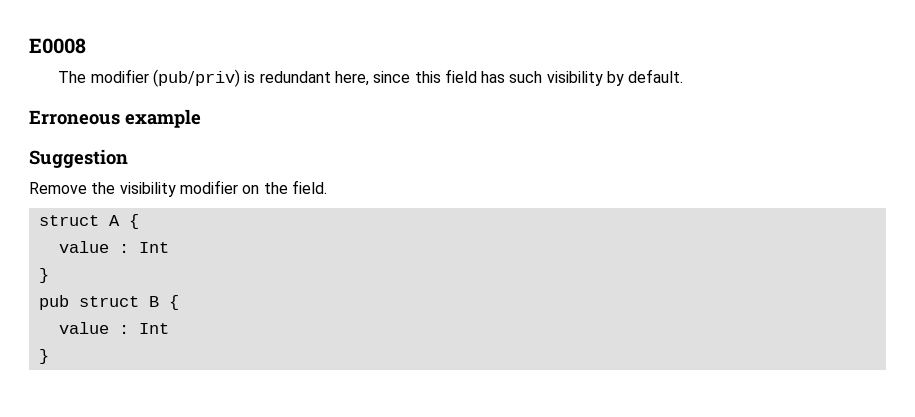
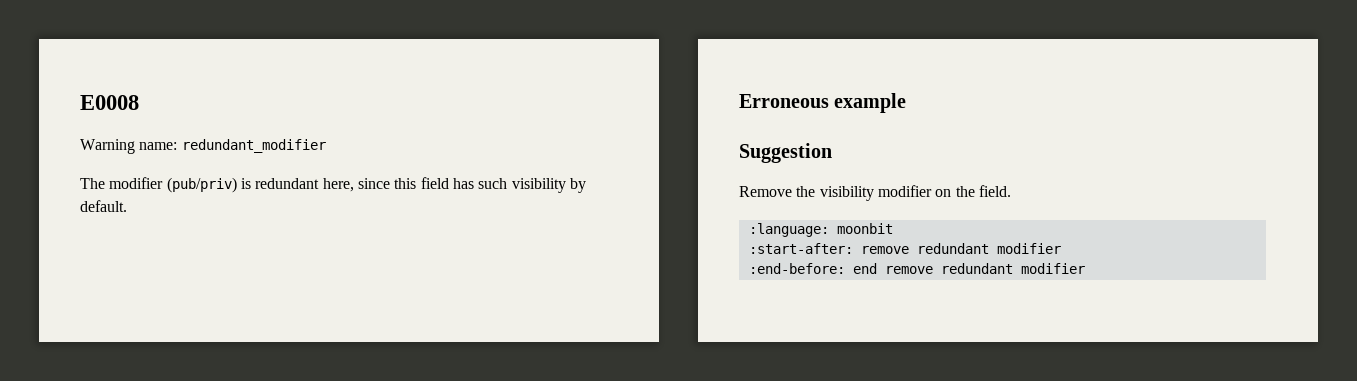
(86, 46) none -> [80,139,326,154] // Warning name: redundant_modifier
[38,214,139,229] [58,241,169,253] [38,268,49,283] [38,295,179,310] [58,322,169,334] [38,349,49,364] struct A { // value : Int // } // pub struct B { // value : Int // } -> [748,223,893,237] [748,243,1061,254] [748,263,1085,274] :language: moonbit // :start-after: remove redundant modifier // :end-before: end remove redundant modifier

